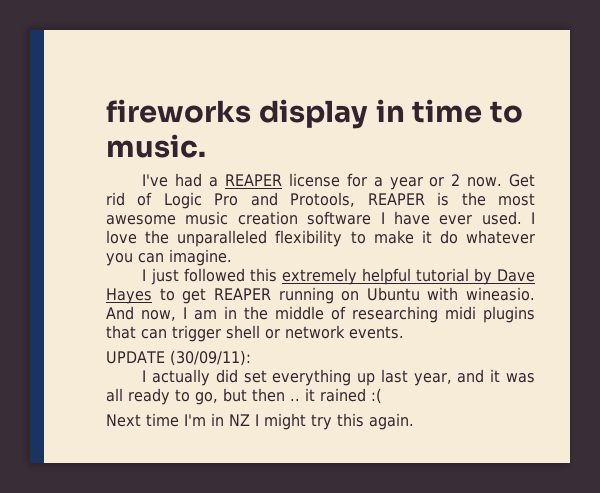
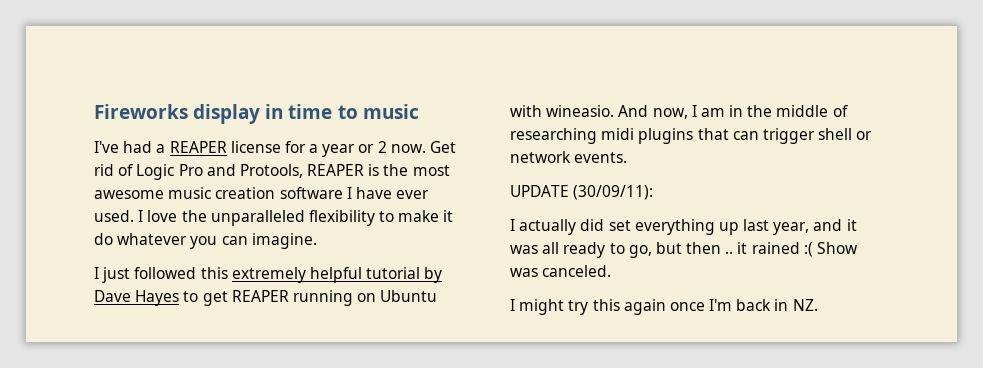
[106,99,251,123] fireworks -> [94,104,188,119] Fireworks
[106,134,206,158] music. -> [362,104,419,119] music
[106,413,414,430] // Next time I'm in NZ I might try this again. -> [817,242,859,254] [510,265,612,277] [510,299,818,315] Show was canceled. // I might try this again once I'm back in NZ.

